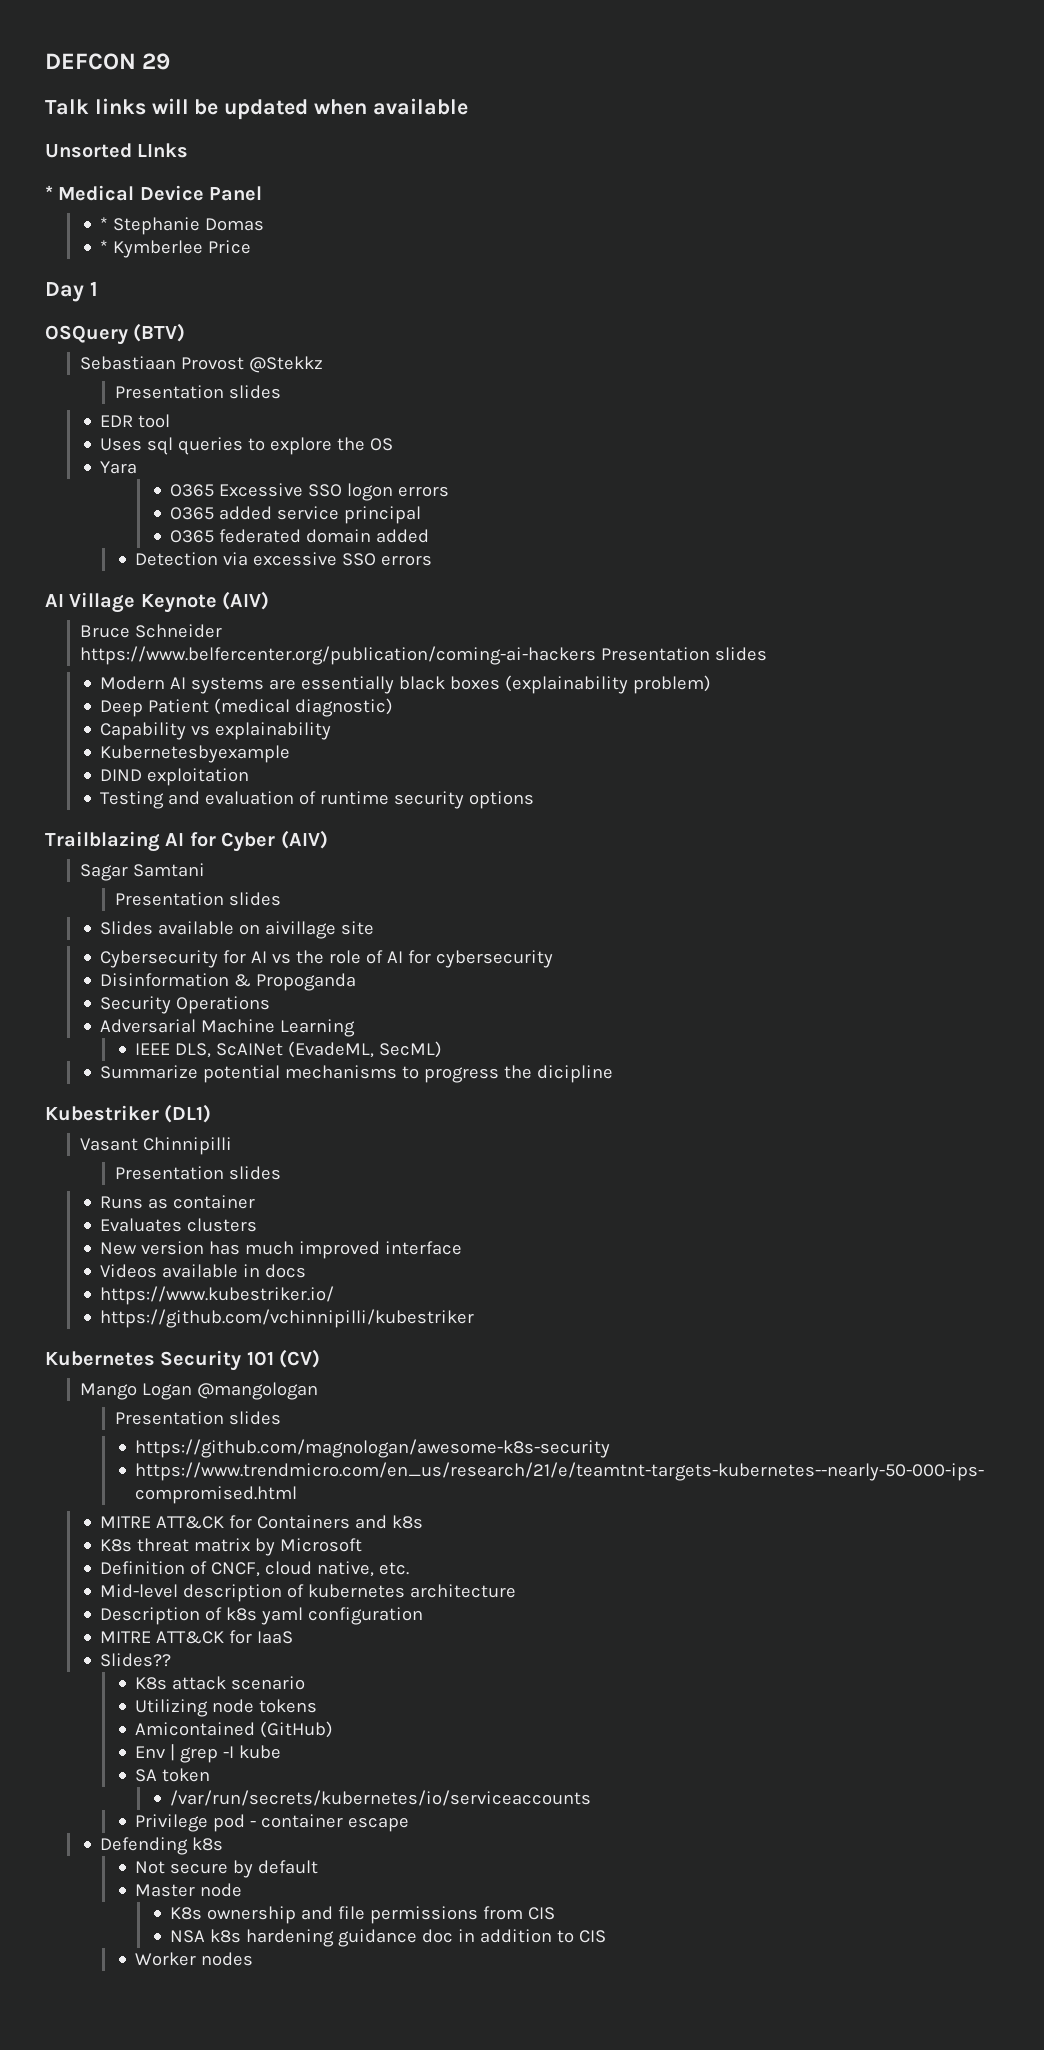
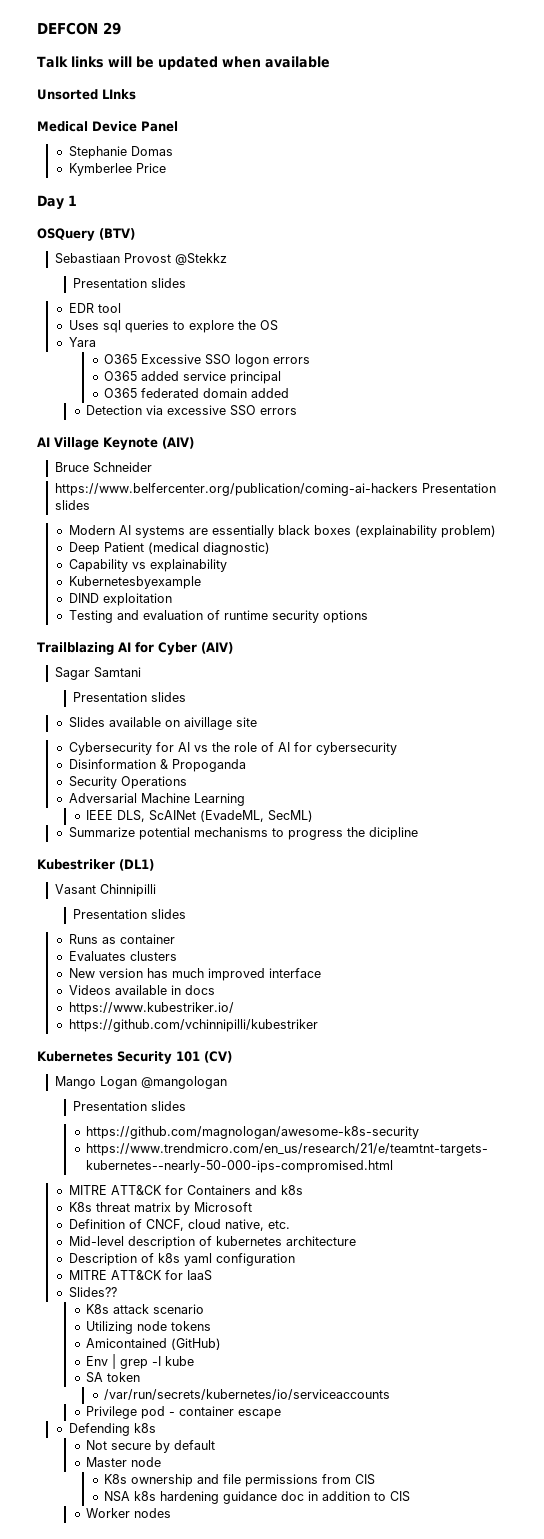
[45,185,53,200] * -> (136, 94) none
[100,217,109,230] * -> (178, 126) none
[100,240,109,253] * -> (173, 151) none

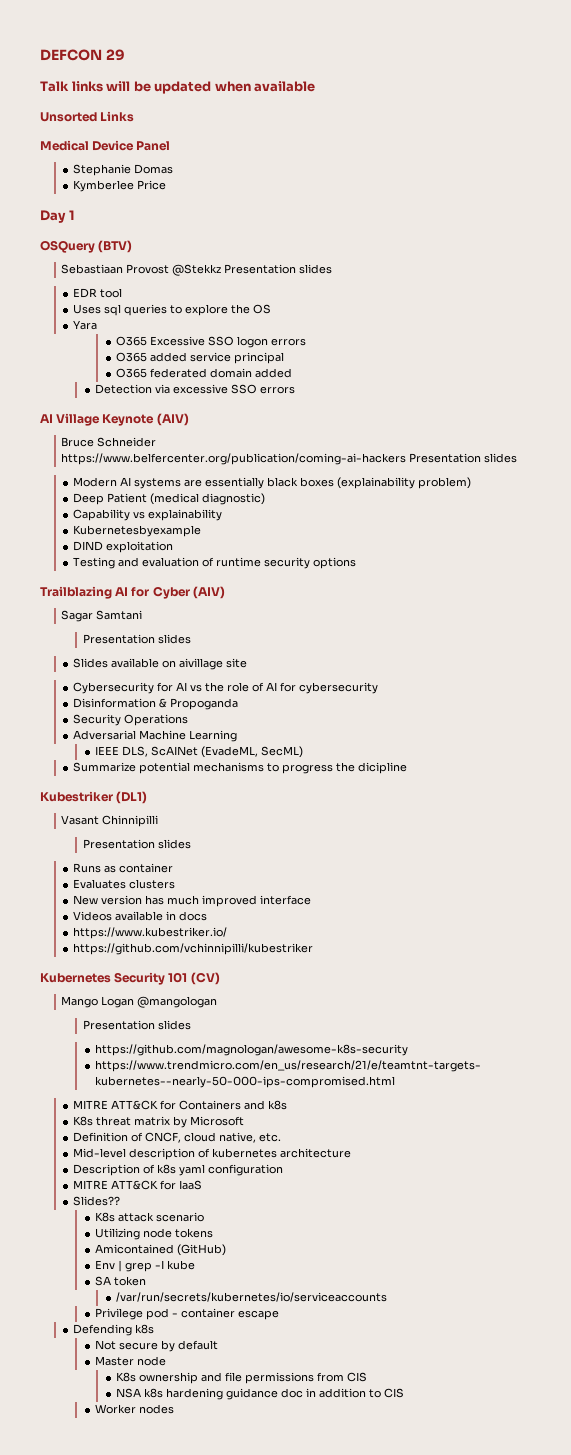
[102,89,136,100] LInks -> [100,111,135,122] Links
(227, 259) // -> (222, 270) none

